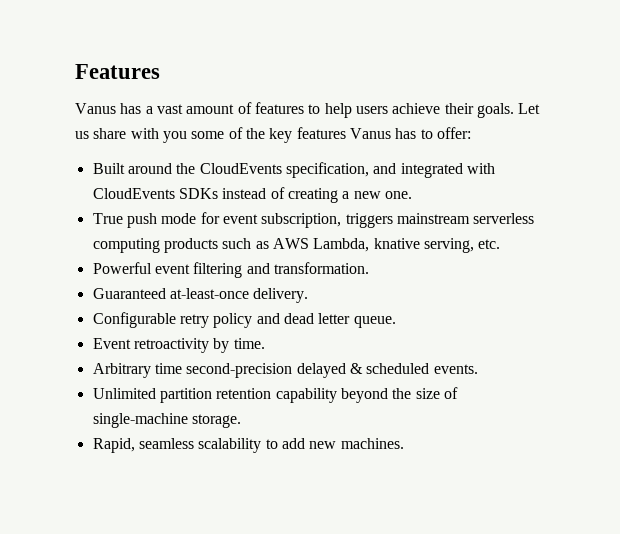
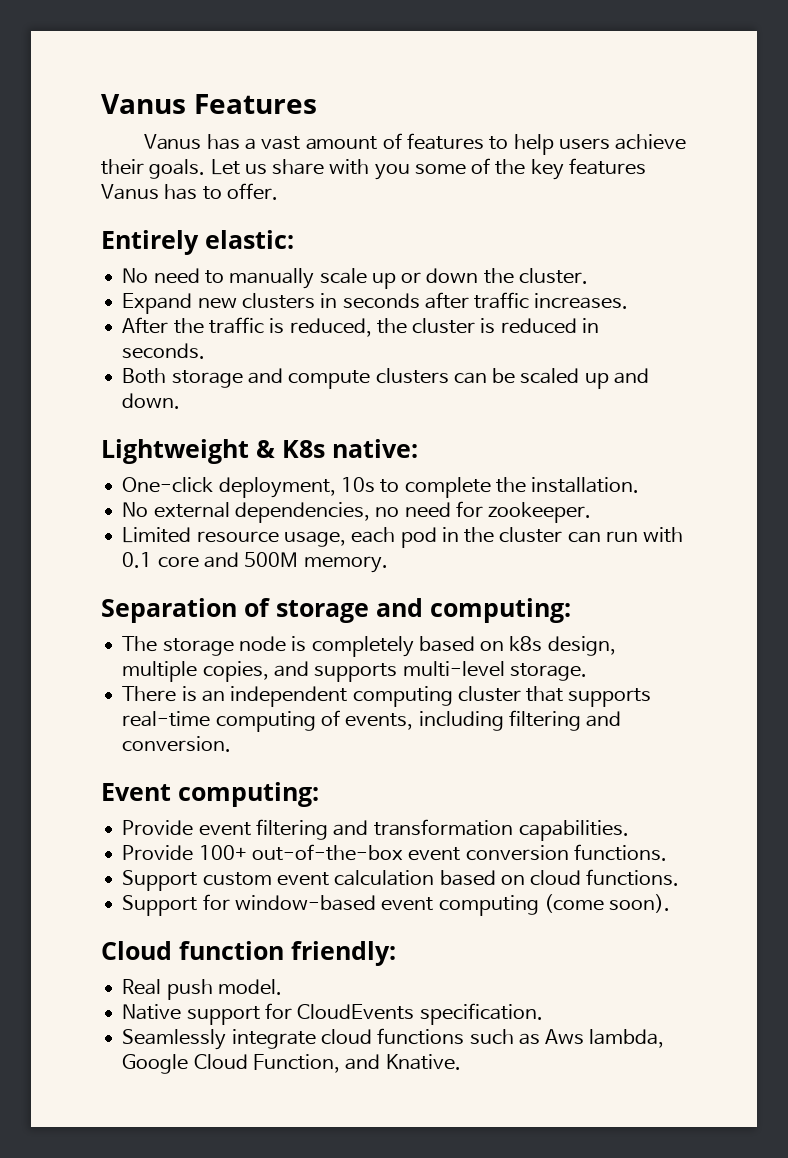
(75, 71) none -> [101,94,186,114] Vanus
[436,127,471,139] [92,162,495,178] [92,187,412,203] [92,212,535,228] [92,238,501,253] [92,262,369,278] [92,288,309,303] [92,312,396,328] [92,338,265,353] [92,363,478,378] [92,387,458,403] [92,413,241,428] [92,438,404,453] offer: // Built around the CloudEvents specification, and integrated with CloudEvents SDKs instead of creating a new one. // True push mode for event subscription, triggers mainstream serverless computing products such as AWS Lambda, knative serving, etc. // Powerful event filtering and transformation. // Guaranteed at-least-once delivery. // Configurable retry policy and dead letter queue. // Event retroactivity by time. // Arbitrary time second-precision delayed & scheduled events. // Unlimited partition retention capability beyond the size of single-machine storage. // Rapid, seamless scalability to add new machines. -> [226,183,278,200] [101,230,294,255] [122,268,588,289] [122,292,629,314] [122,317,599,337] [122,343,206,359] [122,368,649,389] [122,393,181,409] [101,439,418,464] [122,477,640,498] [122,501,592,523] [122,527,684,548] [122,552,388,573] [101,598,571,623] [122,636,616,657] [122,661,587,682] [122,686,652,707] [122,710,622,732] [122,736,232,752] [101,782,319,807] [122,819,629,841] [122,844,667,861] [122,869,680,891] [122,894,671,916] [101,941,396,966] [122,979,282,1000] [122,1003,543,1025] [122,1028,665,1050] [122,1054,462,1074] offer. // Entirely elastic: // No need to manually scale up or down the cluster. // Expand new clusters in seconds after traffic increases. // After the traffic is reduced, the cluster is reduced in seconds. // Both storage and compute clusters can be scaled up and down. // Lightweight & K8s native: // One-click deployment, 10s to complete the installation. // No external dependencies, no need for zookeeper. // Limited resource usage, each pod in the cluster can run with 0.1 core and 500M memory. // Separation of storage and computing: // The storage node is completely based on k8s design, multiple copies, and supports multi-level storage. // There is an independent computing cluster that supports real-time computing of events, including filtering and conversion. // Event computing: // Provide event filtering and transformation capabilities. // Provide 100+ out-of-the-box event conversion functions. // Support custom event calculation based on cloud functions. // Support for window-based event computing (come soon). // Cloud function friendly: // Real push model. // Native support for CloudEvents specification. // Seamlessly integrate cloud functions such as Aws lambda, Google Cloud Function, and Knative.

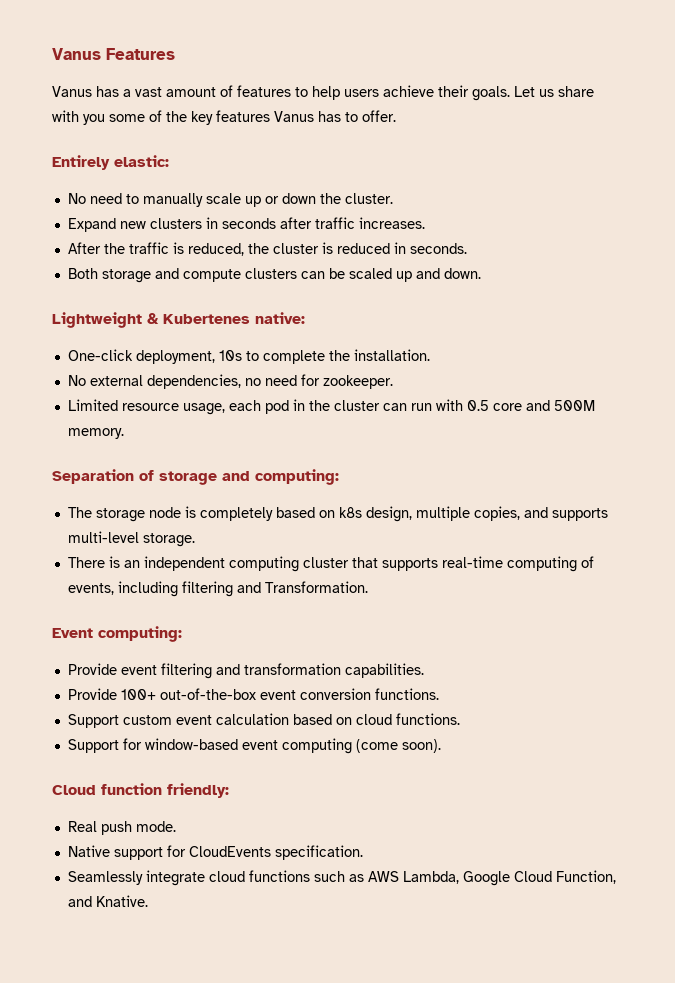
[282,440,325,458] K8s -> [163,314,250,324] Kubertenes
[122,552,153,568] 0.1 -> [466,400,489,411] 0.5
[122,736,232,752] conversion. -> [264,581,368,593] Transformation.
[217,979,282,995] model. -> [135,821,176,832] mode.
[545,1029,665,1048] Aws lambda, -> [367,871,459,884] AWS Lambda,

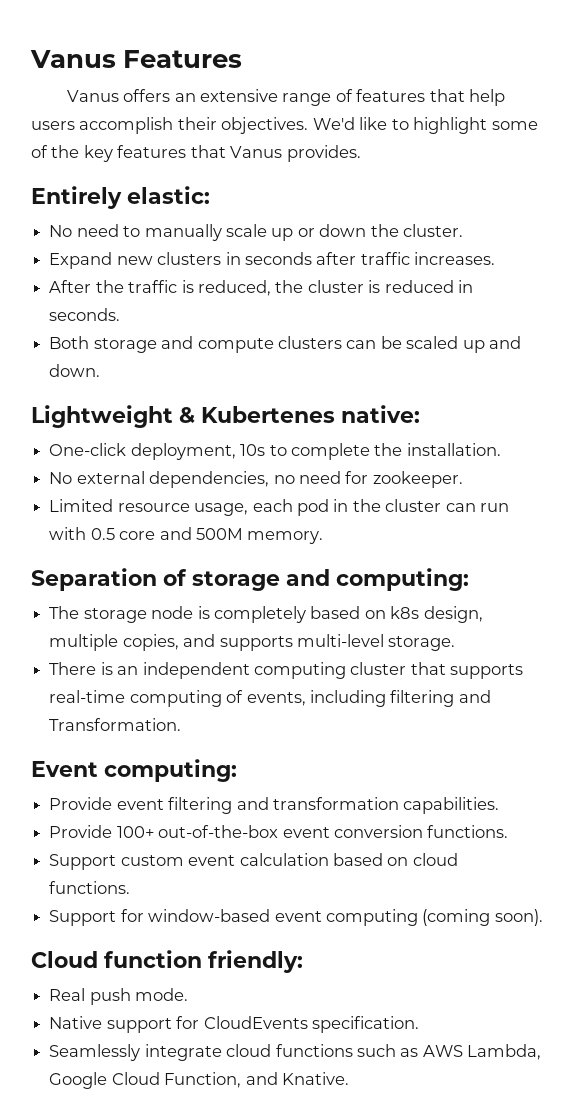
[96,86,216,97] has a vast amount -> [123,89,332,106] offers an extensive range
[295,87,308,97] to -> [429,89,465,102] that
[383,85,594,101] [52,110,105,125] achieve their goals. Let us share with you -> [79,117,488,134] accomplish their objectives. We'd like to highlight
[274,110,396,122] Vanus has to offer. -> [190,145,361,162] that Vanus provides.
[355,739,398,753] (come -> [422,909,491,926] (coming

